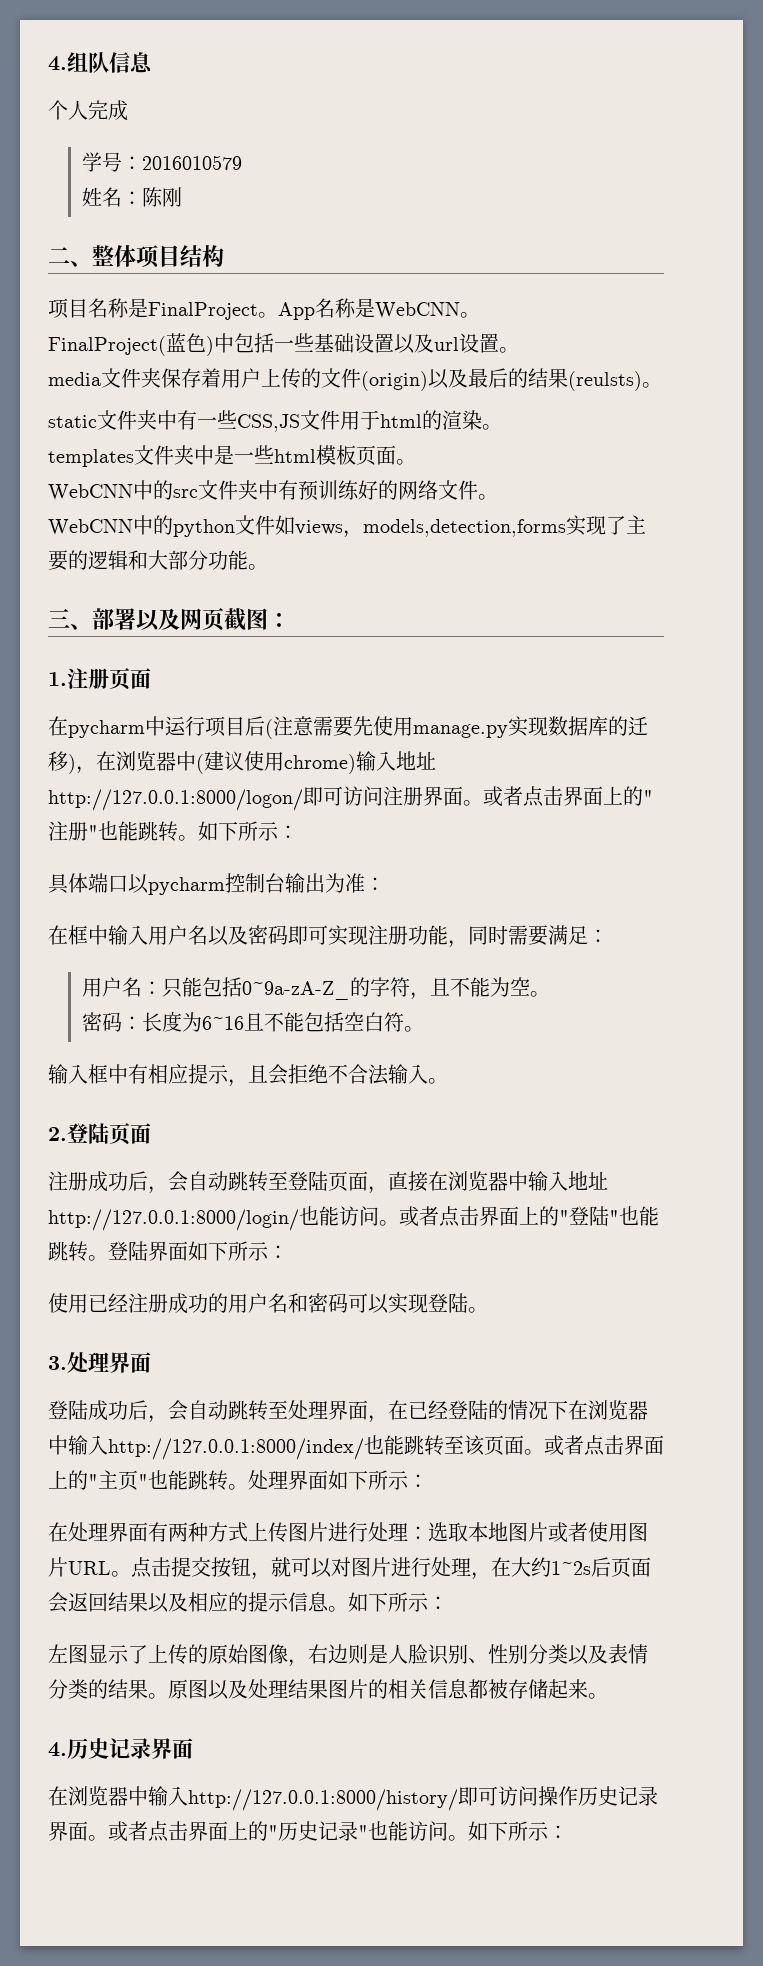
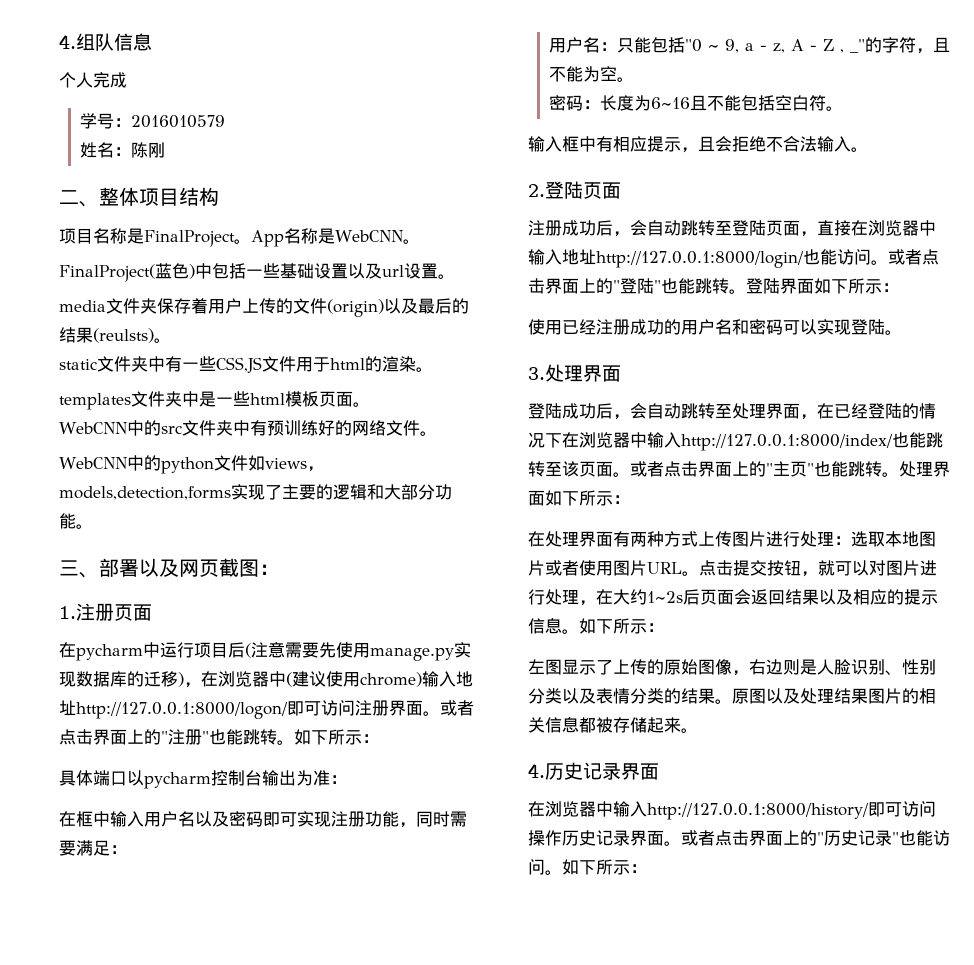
[241,981,350,1000] 0~9a-zA-Z_ -> [685,39,866,53] "0 ~ 9, a - z, A - Z , _"

